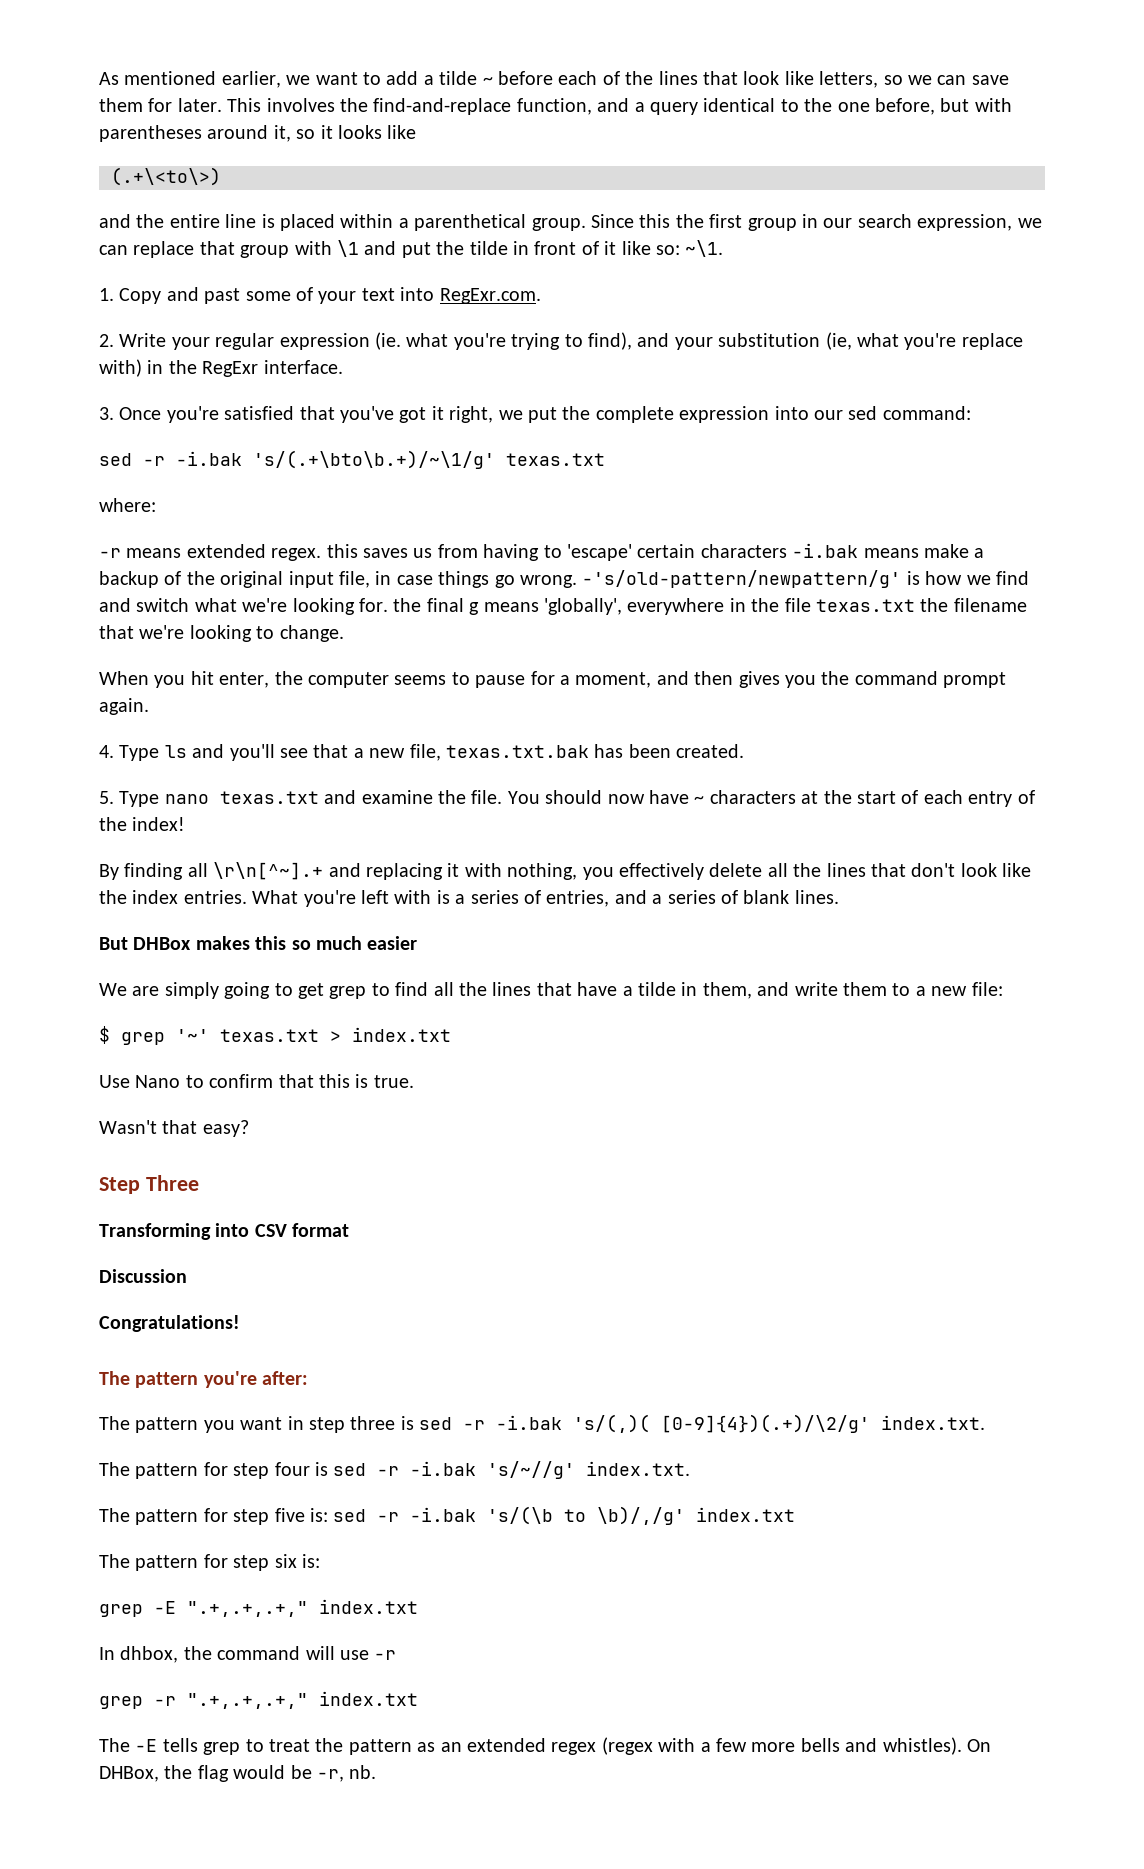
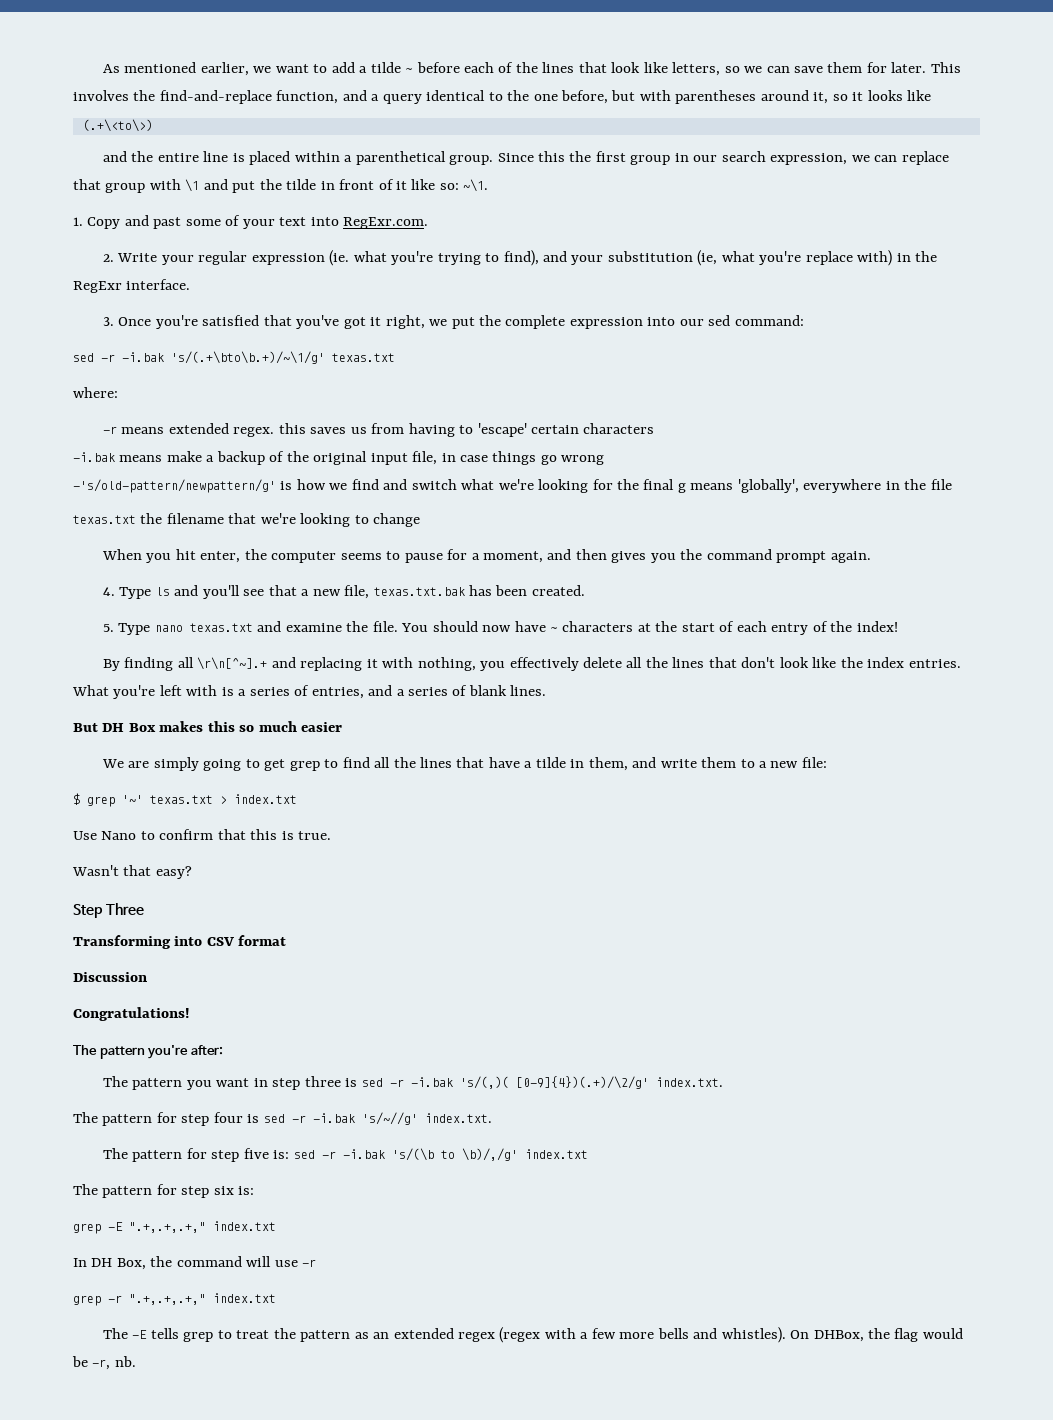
(787, 551) none -> (655, 428) //
[519,575,577,588] wrong. -> [561,455,605,465] wrong //
[359,598,388,612] for. -> [592,479,613,490] for
(811, 605) none -> (952, 484) //
[279,625,344,642] change. -> [373,513,421,527] change
[133,937,192,950] DHBox -> [102,723,156,732] DH Box
[120,1646,179,1663] dhbox, -> [91,1258,146,1270] DH Box,

